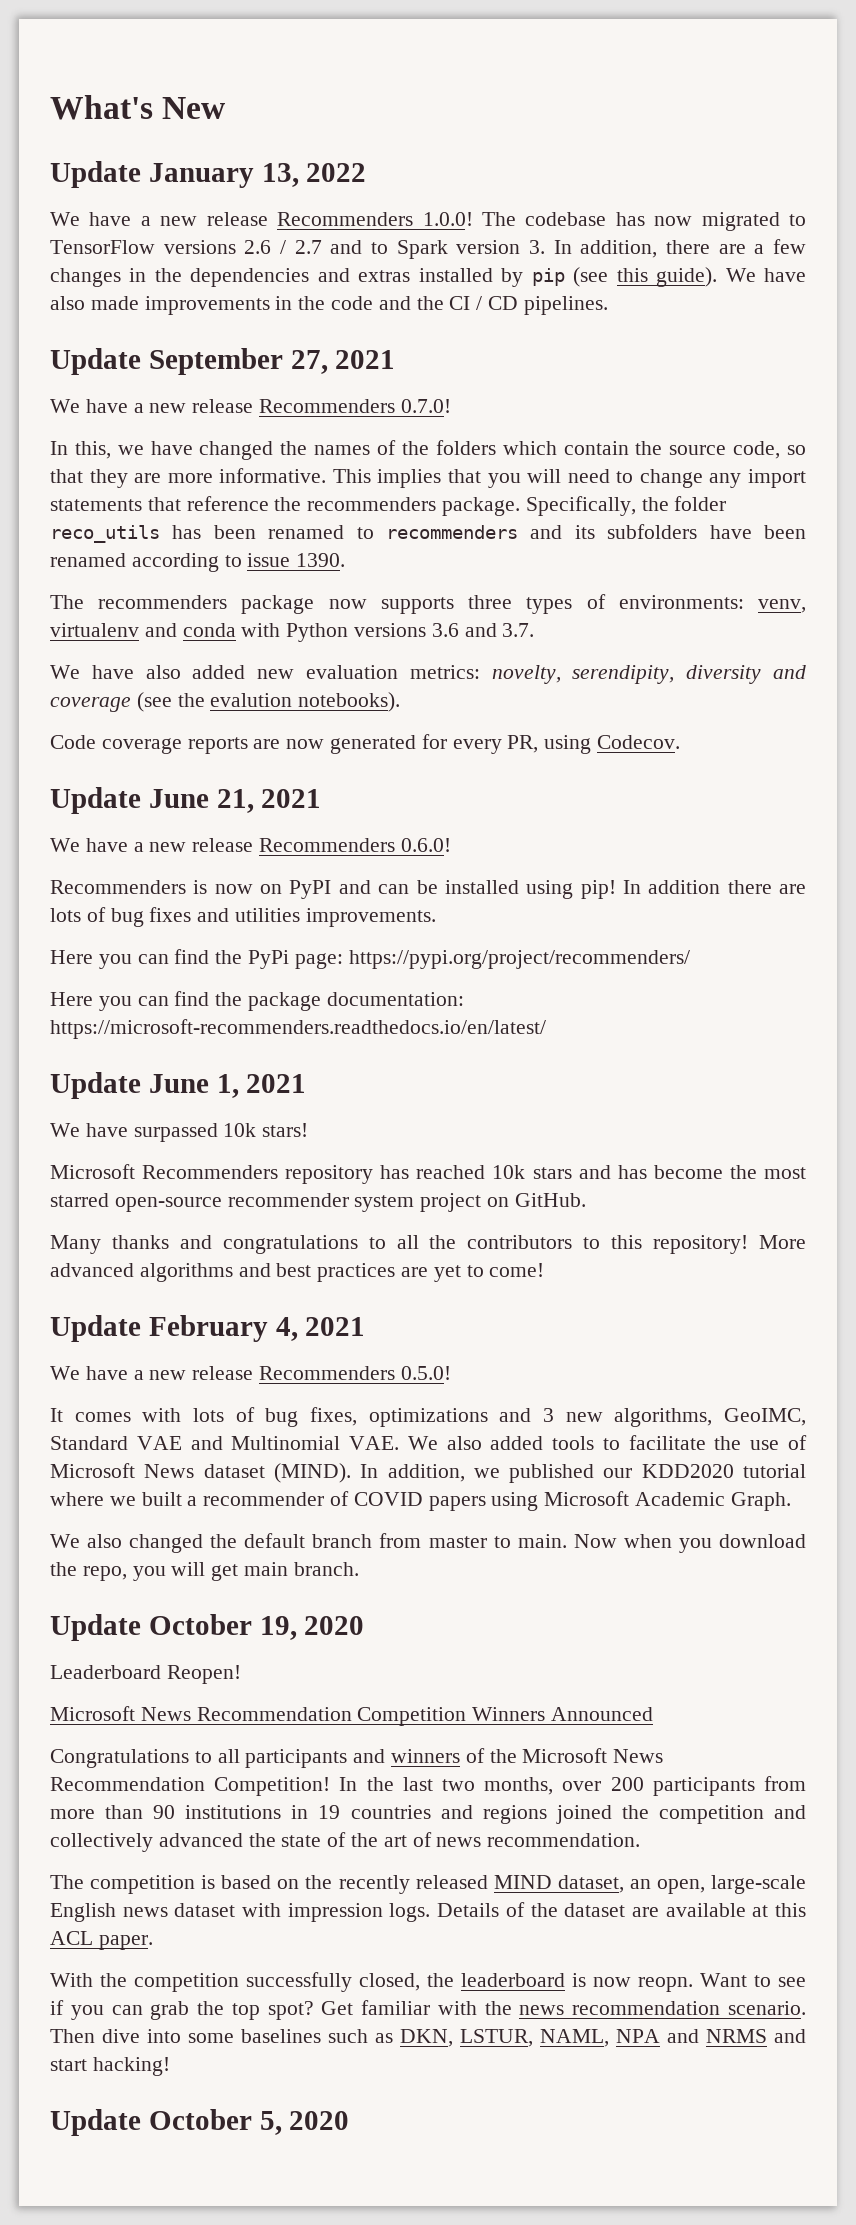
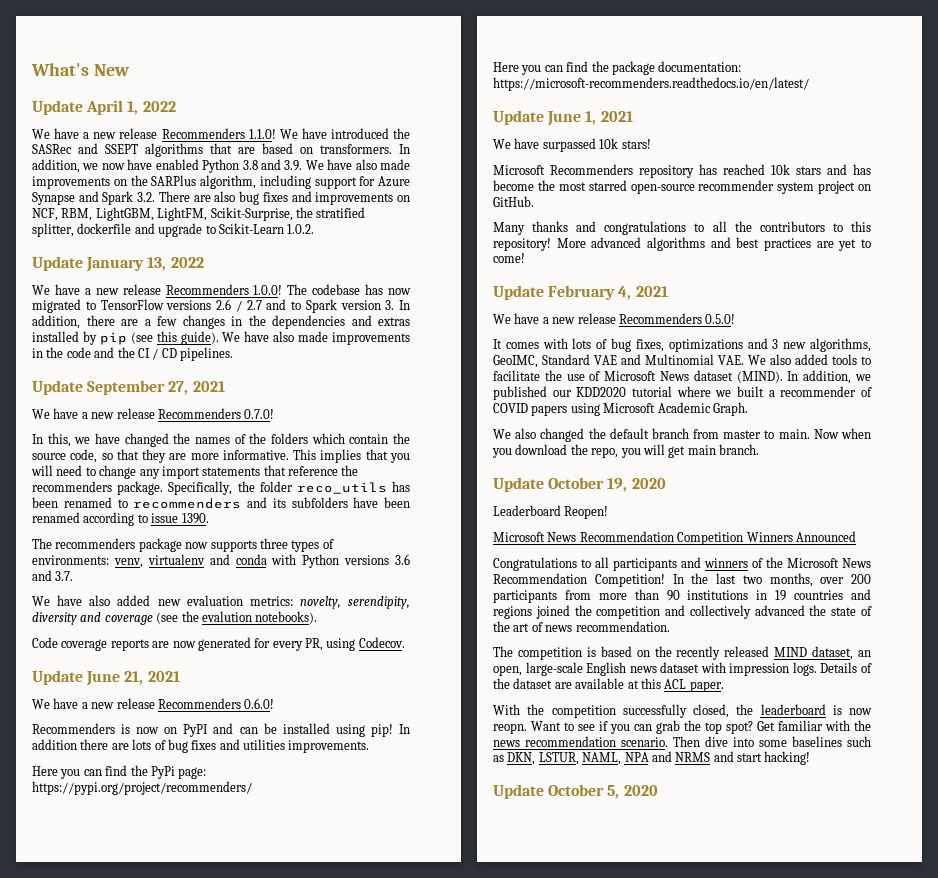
(227, 108) none -> [32,100,176,115] [32,128,411,139] [32,143,410,157] [32,159,411,173] [32,175,410,189] [32,191,411,205] [32,207,366,221] [32,223,315,237] // Update April 1, 2022 // We have a new release Recommenders 1.1.0! We have introduced the SASRec and SSEPT algorithms that are based on transformers. In addition, we now have enabled Python 3.8 and 3.9. We have also made improvements on the SARPlus algorithm, including support for Azure Synapse and Spark 3.2. There are also bug fixes and improvements on NCF, RBM, LightGBM, LightFM, Scikit-Surprise, the stratified splitter, dockerfile and upgrade to Scikit-Learn 1.0.2.

